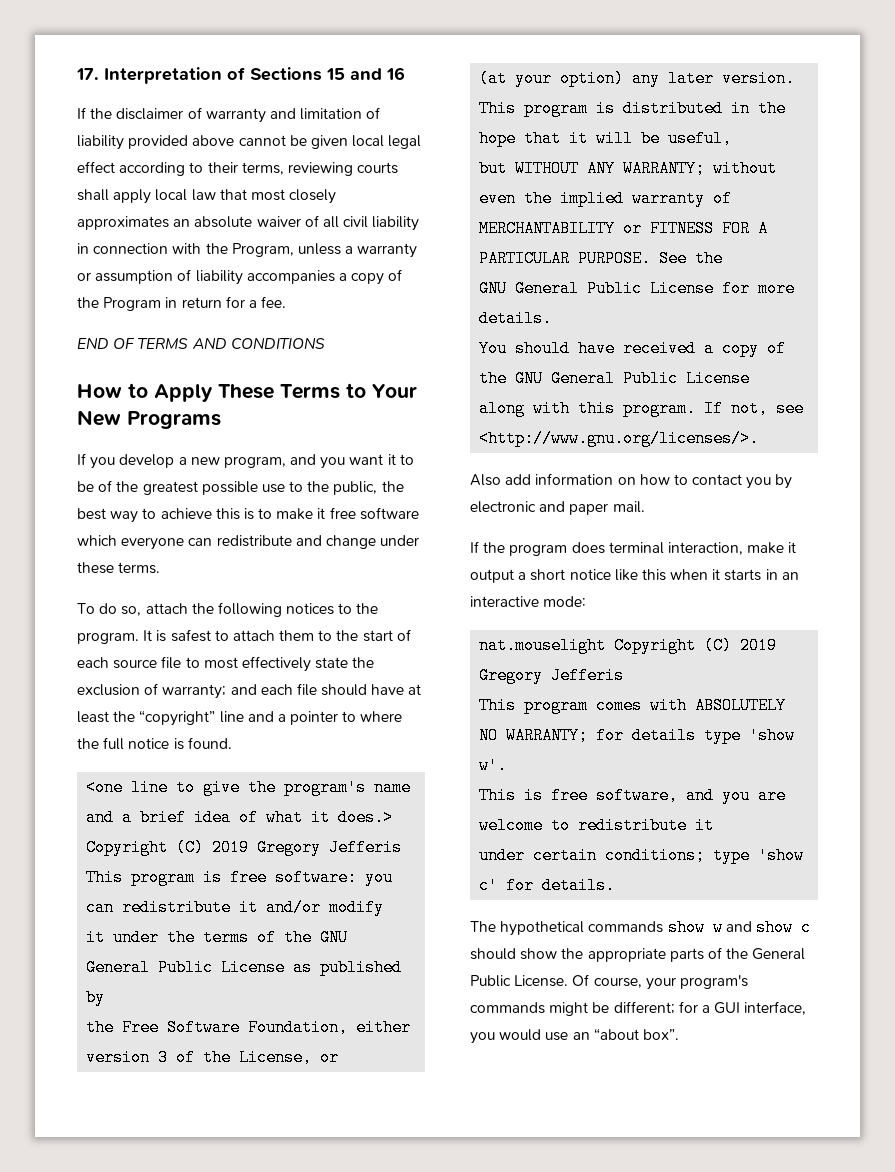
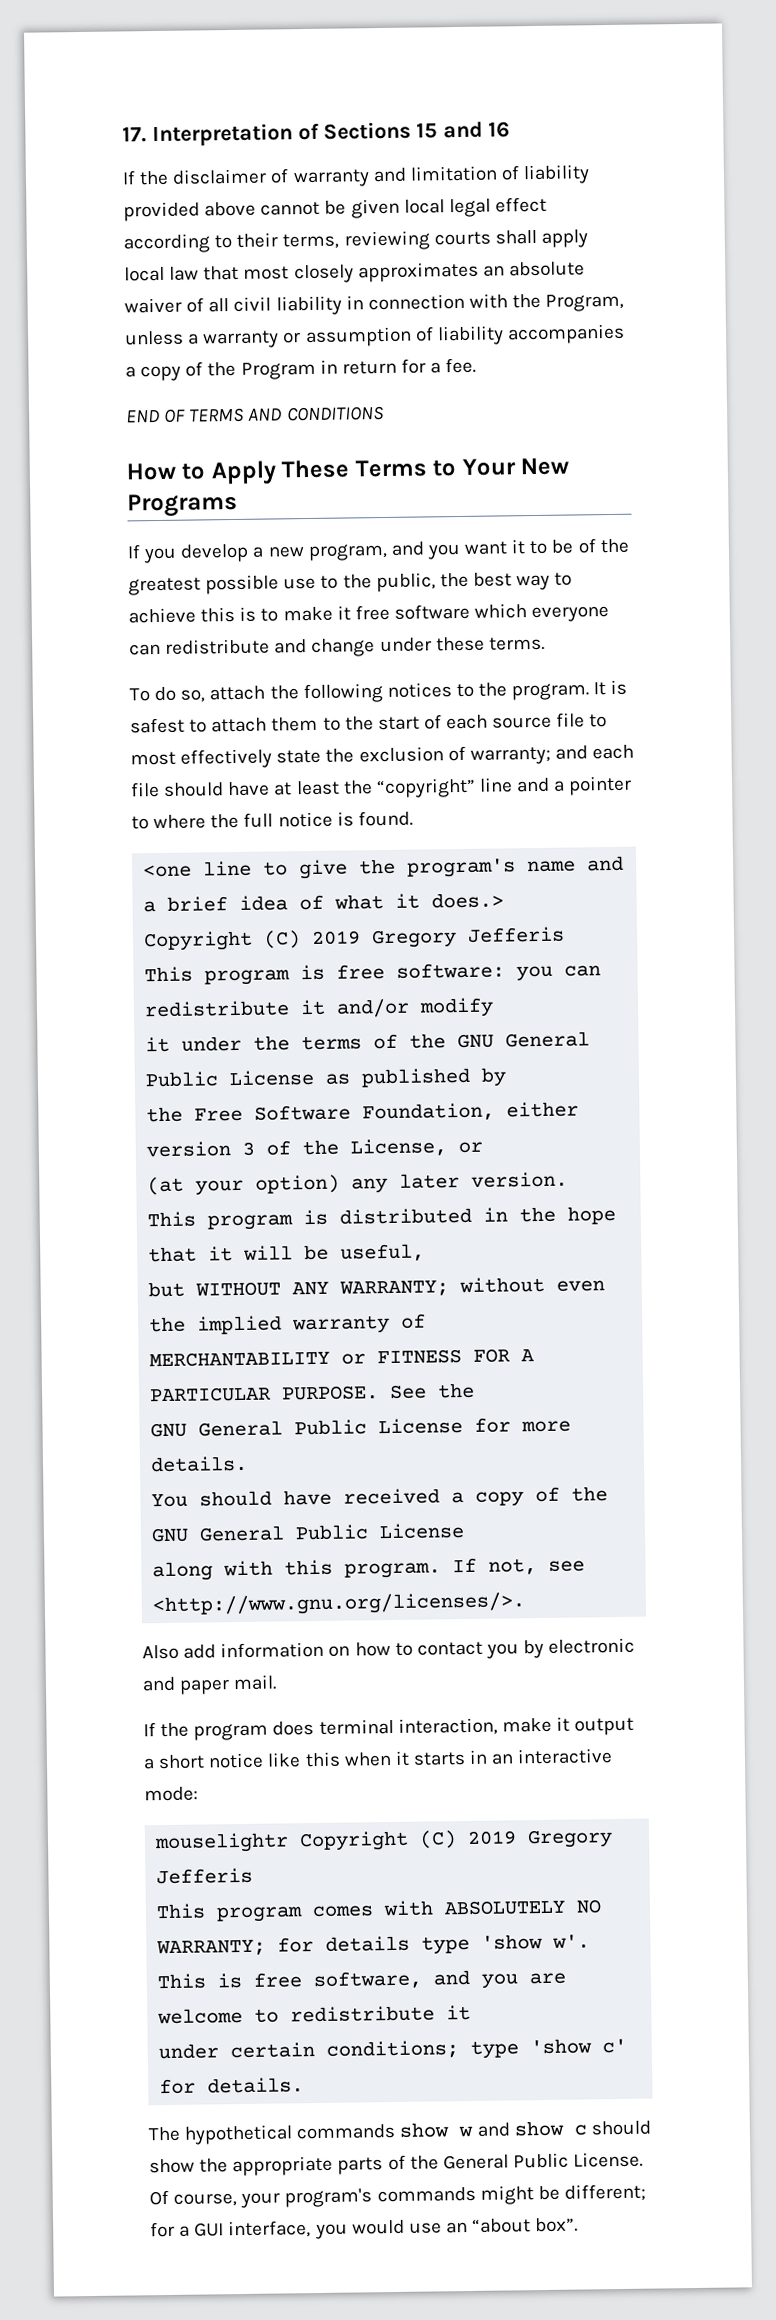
[479,637,607,654] nat.mouselight -> [154,1832,290,1854] mouselightr

